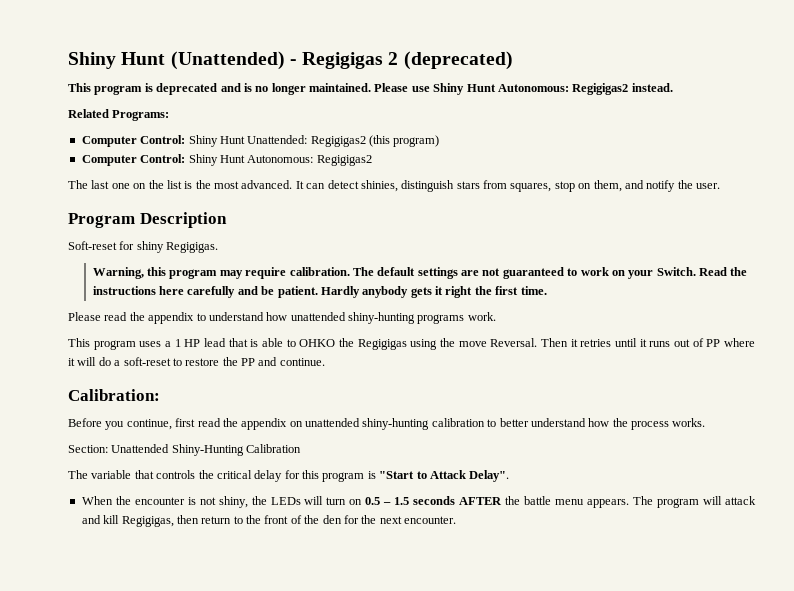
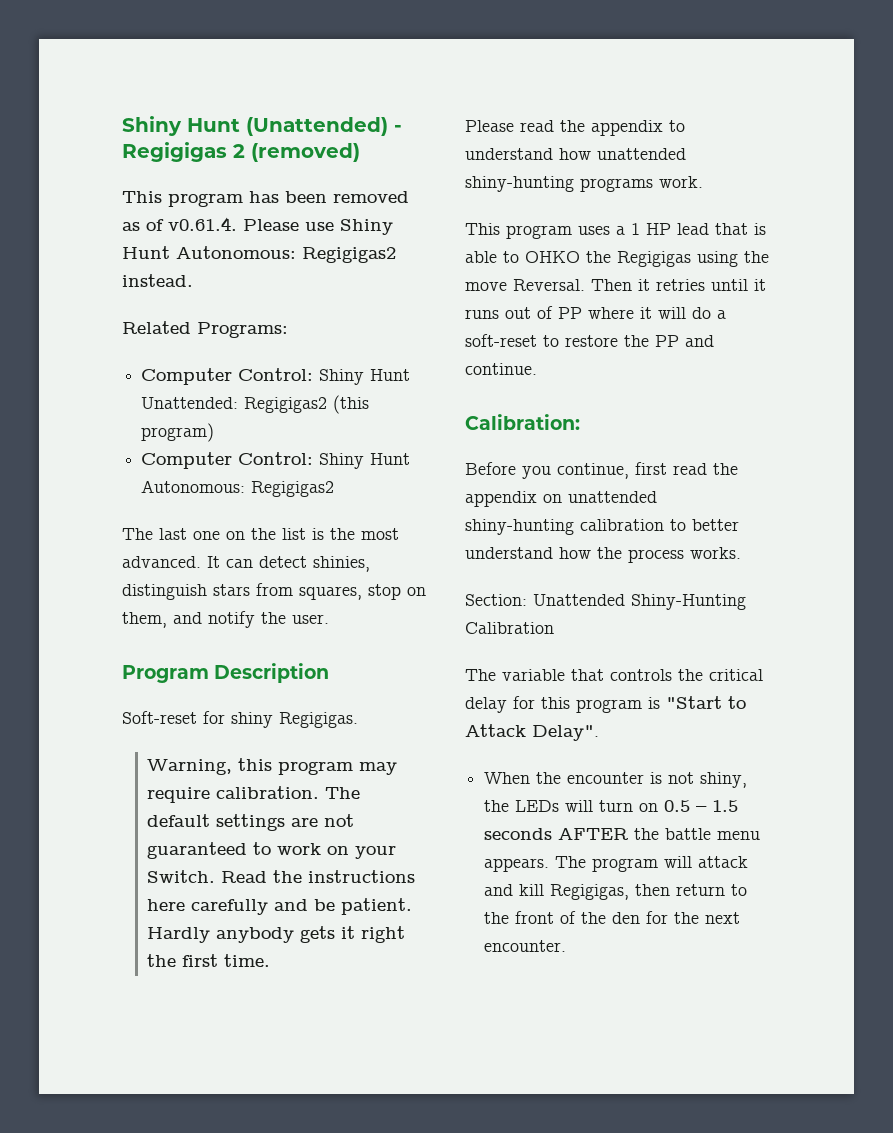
[403,51,513,70] [68,83,371,95] (deprecated) // This program is deprecated and is no longer maintained. -> [251,143,360,162] [122,191,409,207] [122,217,237,231] (removed) // This program has been removed as of v0.61.4.

